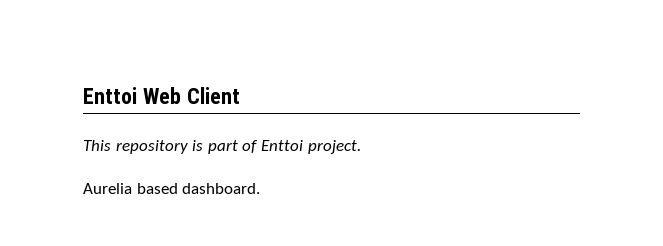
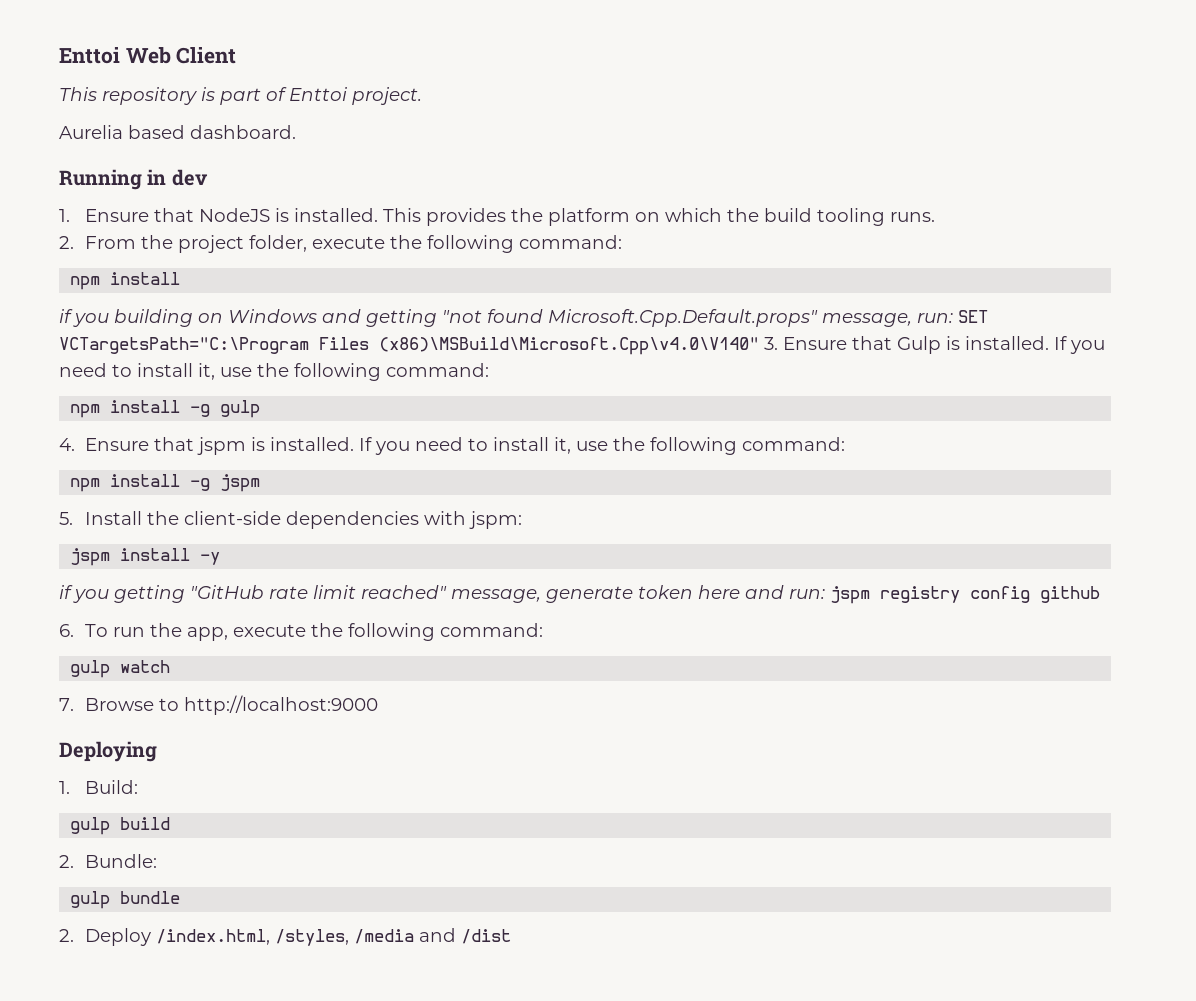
(261, 188) none -> [59,169,208,190] [59,208,935,226] [59,235,622,253] [70,272,181,290] [59,309,988,327] [59,336,1105,355] [59,363,489,381] [70,400,261,418] [59,437,845,455] [70,474,261,492] [59,511,522,529] [70,548,221,566] [59,585,1100,604] [59,623,543,641] [70,660,171,678] [59,695,378,715] [59,741,157,762] [59,780,138,794] [70,817,171,835] [59,854,157,868] [70,891,181,909] [59,928,511,946] // Running in dev // 1. Ensure that NodeJS is installed. This provides the platform on which the build tooling runs. // 2. From the project folder, execute the following command: // npm install // if you building on Windows and getting "not found Microsoft.Cpp.Default.props" message, run: SET VCTargetsPath="C:\Program Files (x86)\MSBuild\Microsoft.Cpp\v4.0\V140" 3. Ensure that Gulp is installed. If you need to install it, use the following command: // npm install -g gulp // 4. Ensure that jspm is installed. If you need to install it, use the following command: // npm install -g jspm // 5. Install the client-side dependencies with jspm: // jspm install -y // if you getting "GitHub rate limit reached" message, generate token here and run: jspm registry config github // 6. To run the app, execute the following command: // gulp watch // 7. Browse to http://localhost:9000 // Deploying // 1. Build: // gulp build // 2. Bundle: // gulp bundle // 2. Deploy /index.html, /styles, /media and /dist

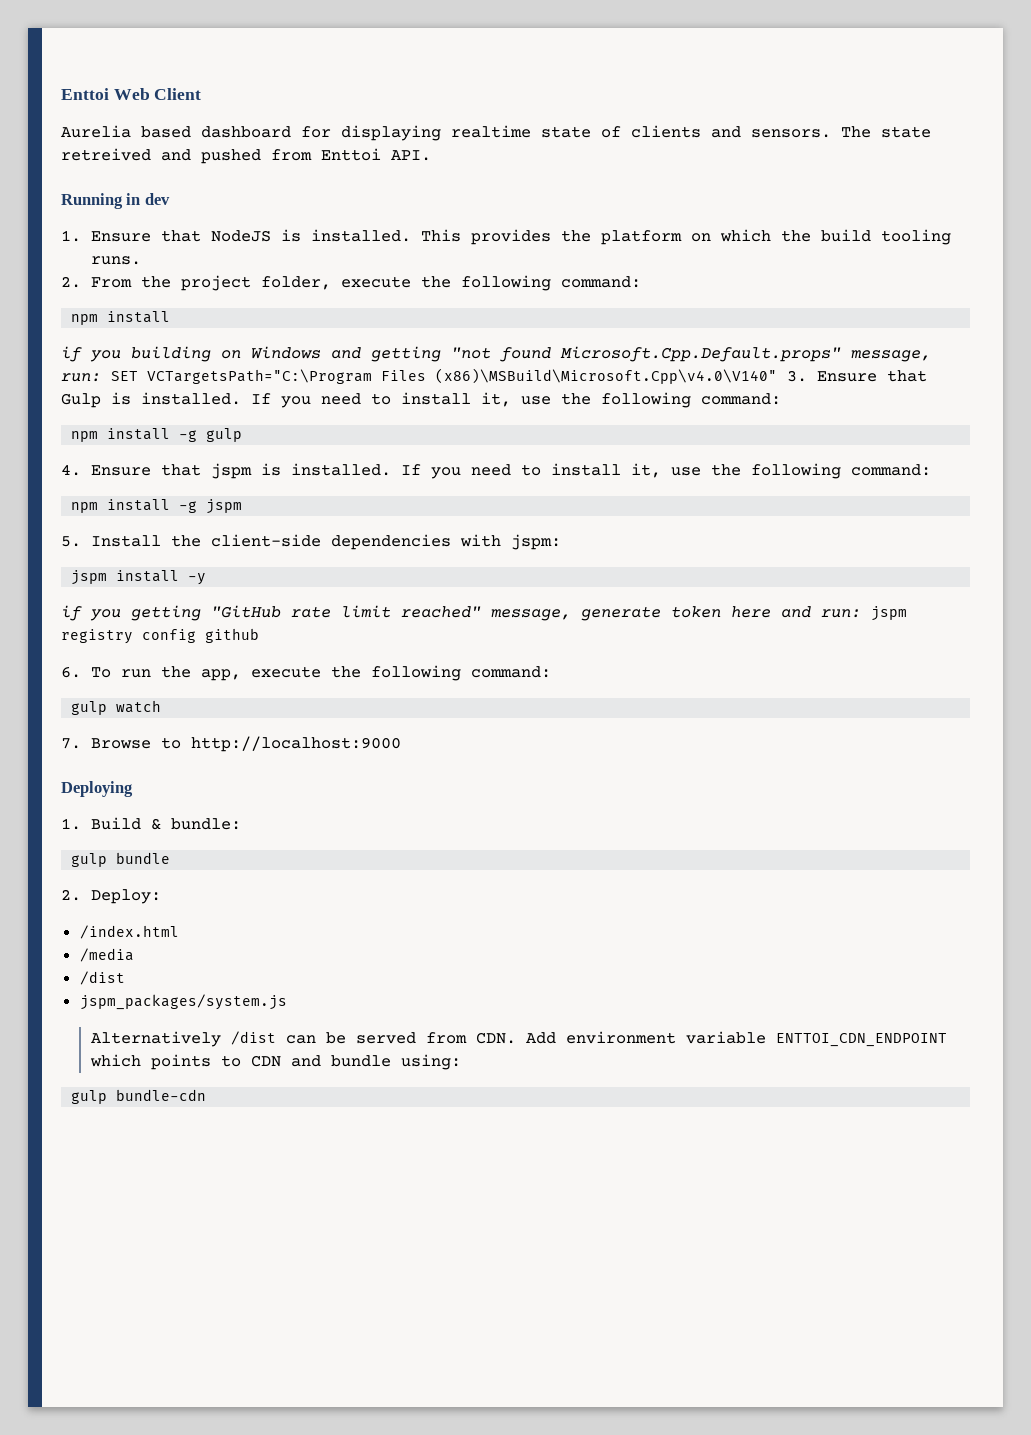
[59,87,422,105] [59,125,296,139] This repository is part of Enttoi project. // Aurelia based dashboard. -> [61,125,931,141] [61,148,431,164] Aurelia based dashboard for displaying realtime state of clients and sensors. The state retreived and pushed from Enttoi API.
[84,780,138,794] [70,817,171,835] [59,854,157,868] [70,891,181,909] [59,928,511,946] Build: // gulp build // 2. Bundle: // gulp bundle // 2. Deploy /index.html, /styles, /media and /dist -> [90,817,241,830] [71,852,171,867] [61,889,161,904] [79,925,179,939] [79,948,134,962] [79,971,125,985] [79,994,287,1010] [90,1031,947,1047] [89,1054,461,1070] [71,1089,207,1104] Build & bundle: // gulp bundle // 2. Deploy: // /index.html // /media // /dist // jspm_packages/system.js // Alternatively /dist can be served from CDN. Add environment variable ENTTOI_CDN_ENDPOINT which points to CDN and bundle using: // gulp bundle-cdn

